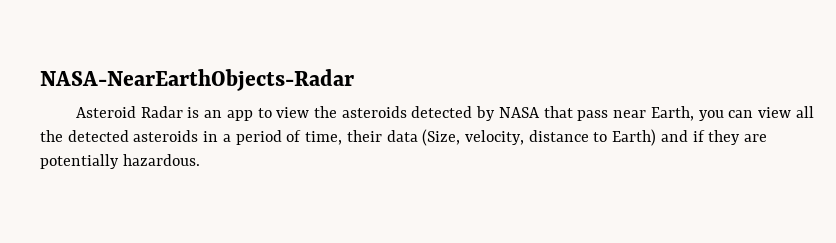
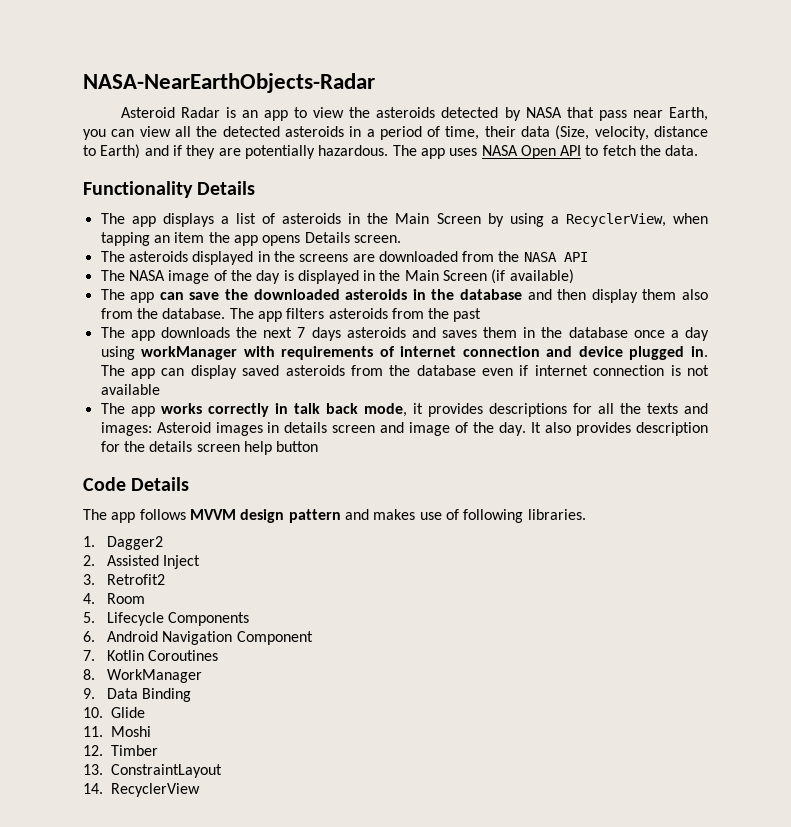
(200, 160) none -> [392,145,699,159] [83,181,256,198] [100,213,709,227] [100,232,401,246] [100,251,588,265] [100,269,574,284] [100,289,709,303] [100,308,482,322] [100,327,709,341] [100,346,708,360] [100,365,709,379] [100,384,160,395] [100,403,708,417] [100,422,708,436] [100,441,319,455] [83,477,190,491] [83,509,586,523] [83,536,164,550] [83,555,201,569] [83,574,166,585] [83,593,146,604] [83,612,250,626] [83,631,313,645] [83,650,219,661] [83,669,203,683] [83,688,192,702] [83,707,145,718] [83,726,151,737] [83,745,158,756] [83,764,222,778] [83,783,200,797] The app uses NASA Open API to fetch the data. // Functionality Details // The app displays a list of asteroids in the Main Screen by using a RecyclerView, when tapping an item the app opens Details screen. // The asteroids displayed in the screens are downloaded from the NASA API // The NASA image of the day is displayed in the Main Screen (if available) // The app can save the downloaded asteroids in the database and then display them also from the database. The app filters asteroids from the past // The app downloads the next 7 days asteroids and saves them in the database once a day using workManager with requirements of internet connection and device plugged in. The app can display saved asteroids from the database even if internet connection is not available // The app works correctly in talk back mode, it provides descriptions for all the texts and images: Asteroid images in details screen and image of the day. It also provides description for the details screen help button // Code Details // The app follows MVVM design pattern and makes use of following libraries. // 1. Dagger2 // 2. Assisted Inject // 3. Retrofit2 // 4. Room // 5. Lifecycle Components // 6. Android Navigation Component // 7. Kotlin Coroutines // 8. WorkManager // 9. Data Binding // 10. Glide // 11. Moshi // 12. Timber // 13. ConstraintLayout // 14. RecyclerView

